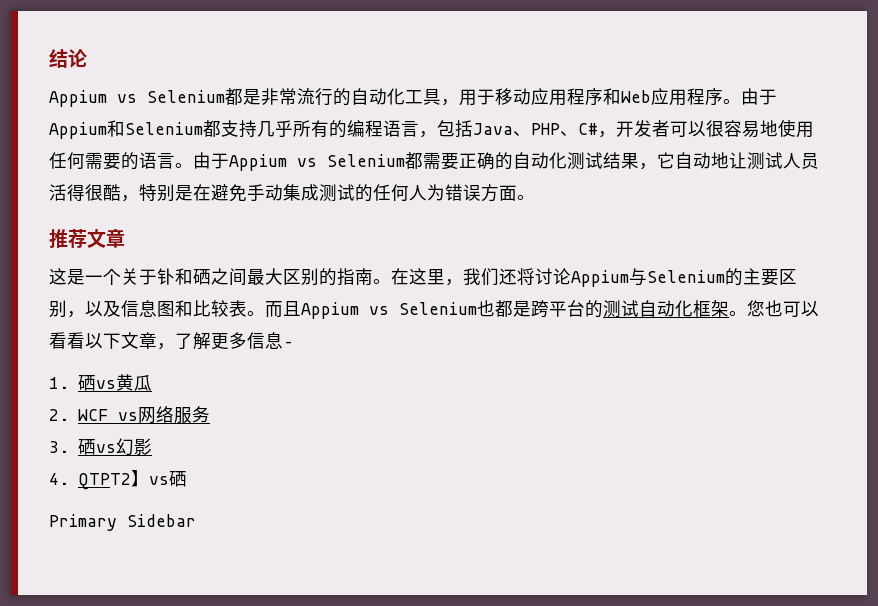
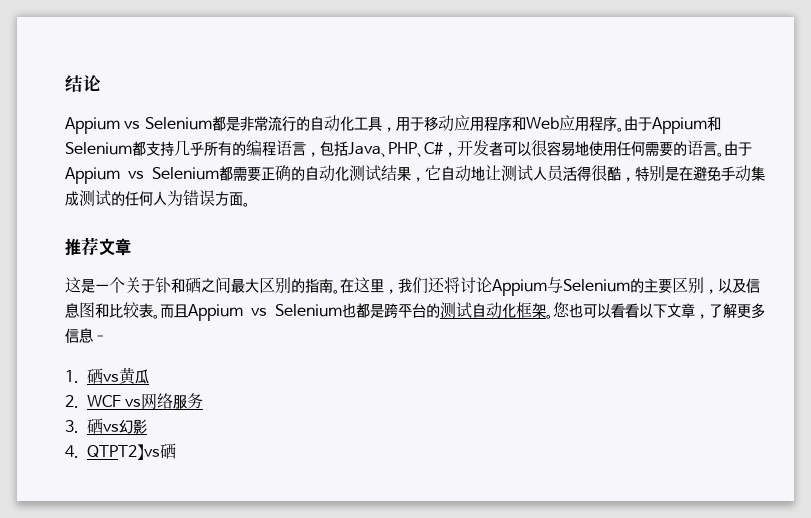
[49,514,196,531] // Primary Sidebar -> (176, 451) none

